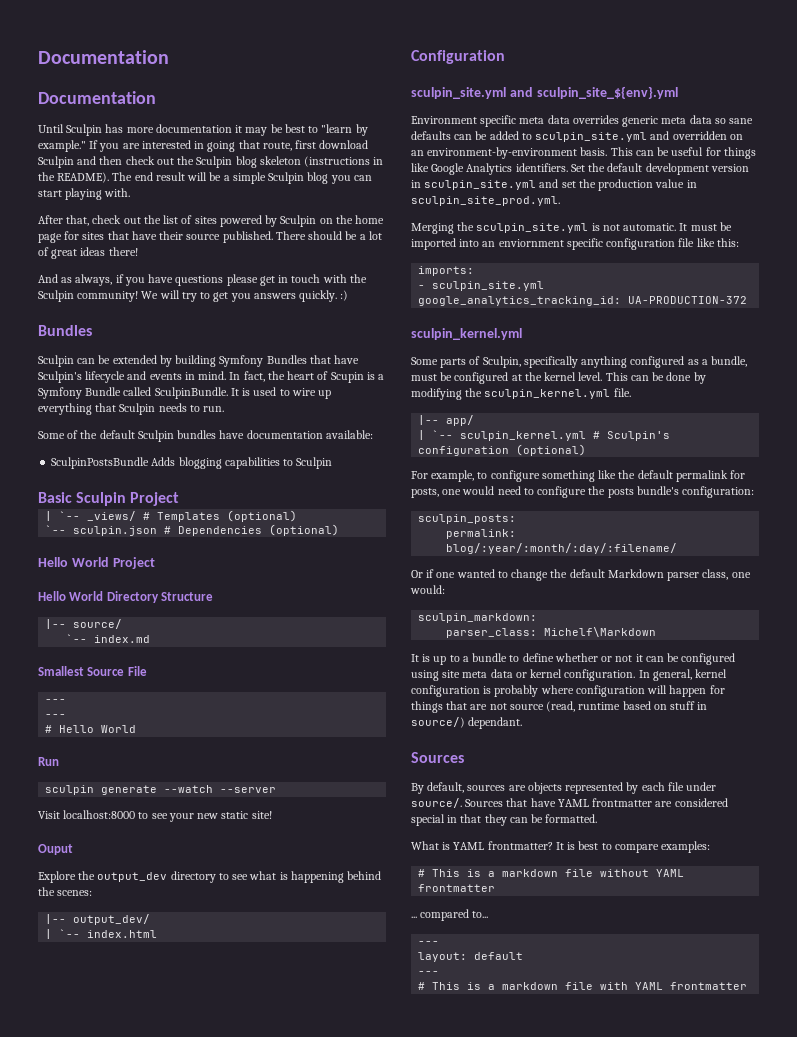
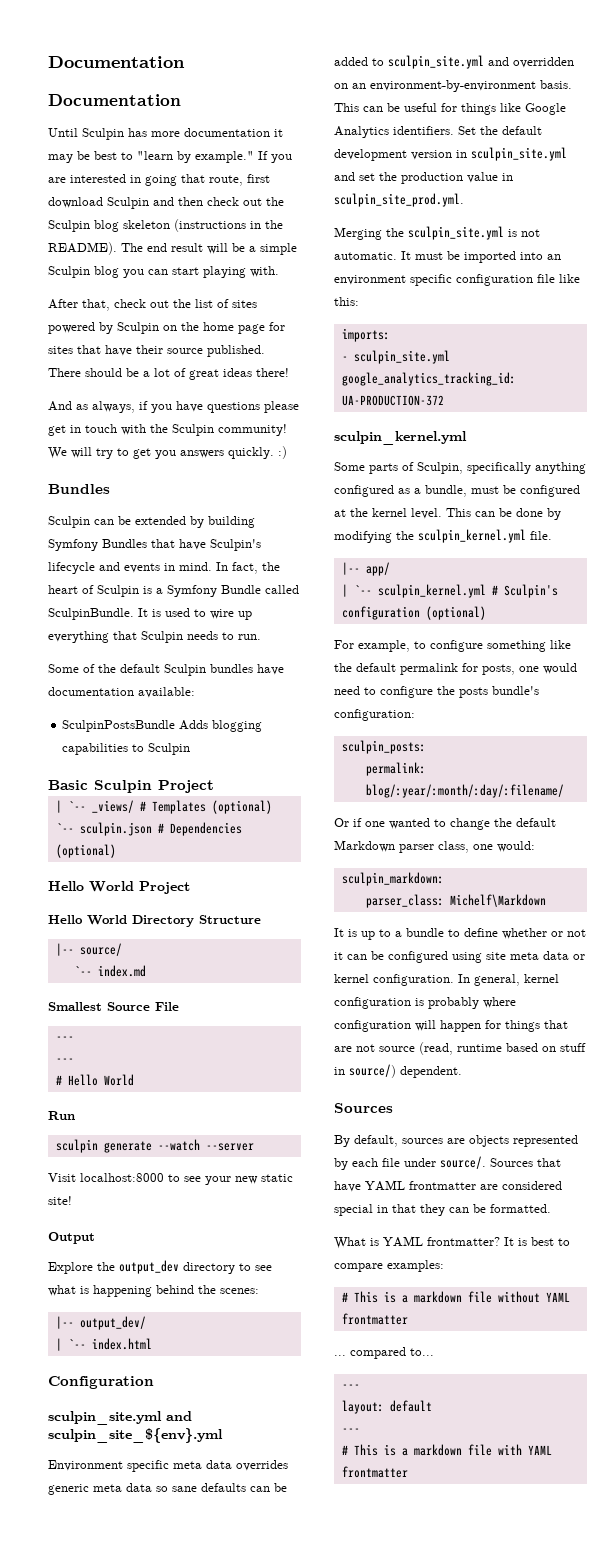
[330,372,364,383] Scupin -> [97,585,139,597] Sculpin
[38,844,73,855] Ouput -> [48,1232,95,1244] Output
[498,239,564,247] enviornment -> [334,275,406,285] environment
[468,717,523,729] dependant. -> [400,1066,462,1078] dependent.

